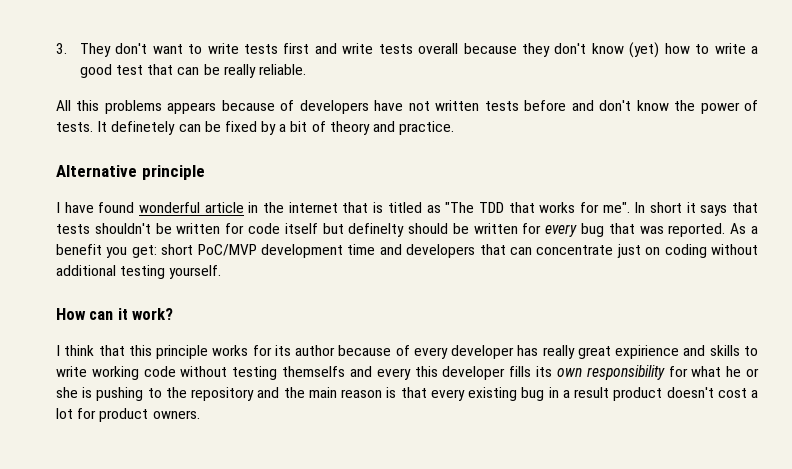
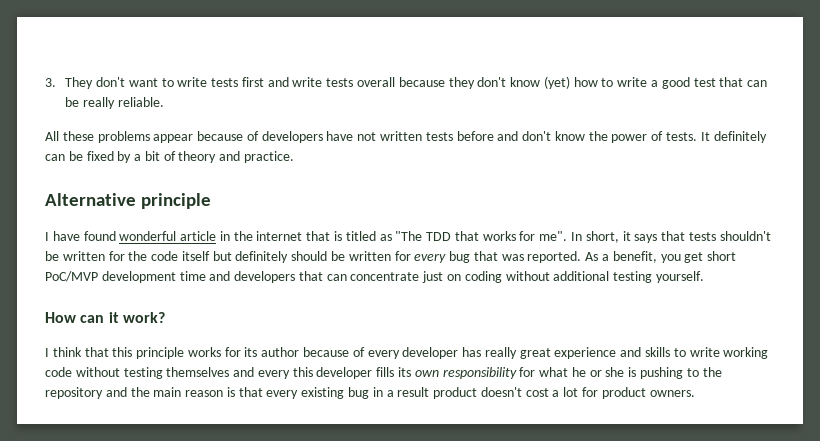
[76,100,217,114] this problems appears -> [62,131,194,143] these problems appear
[111,121,176,135] definetely -> [713,131,767,143] definitely
[649,202,682,213] short -> [585,231,619,243] short,
(245, 228) none -> [128,251,148,261] the
[348,223,405,237] definelty -> [235,251,289,263] definitely
[56,244,157,258] benefit you get: -> [612,251,704,263] benefit, you get
[615,345,680,359] expirience -> [554,347,617,359] experience
[282,366,346,377] themselfs -> [166,367,230,377] themselves

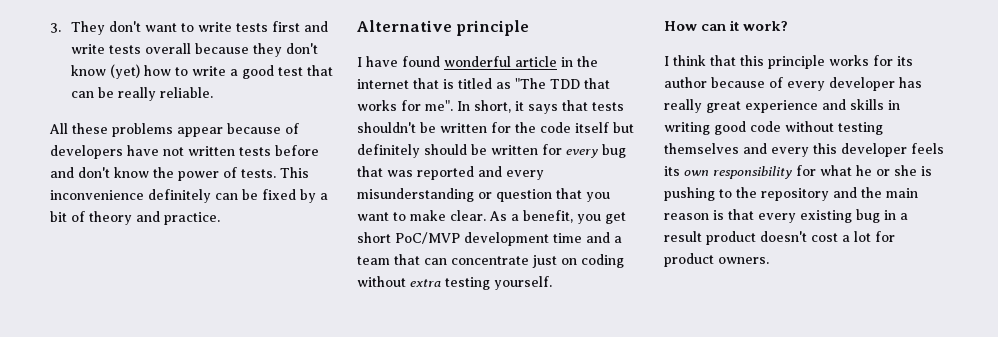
[700,132,710,141] It -> [280,167,309,178] [50,190,144,200] This inconvenience
[527,251,582,263] reported. -> [417,166,544,180] [357,188,610,202] [357,210,486,221] reported and every misunderstanding or question that you want to make clear.
[234,271,296,283] developers -> [614,236,622,243] [357,256,390,265] a team
[553,271,610,281] additional -> [410,279,441,287] extra
[673,347,769,359] to write working -> [888,100,900,110] [664,121,746,135] in writing good
[376,367,395,377] fills -> [911,143,944,154] feels

